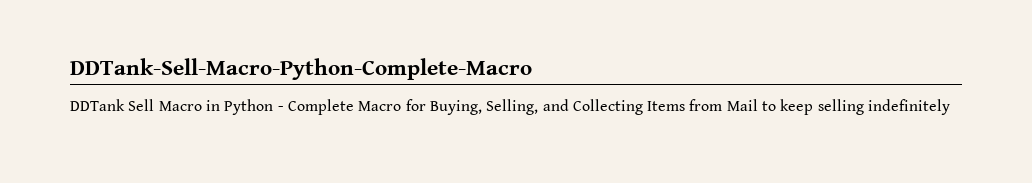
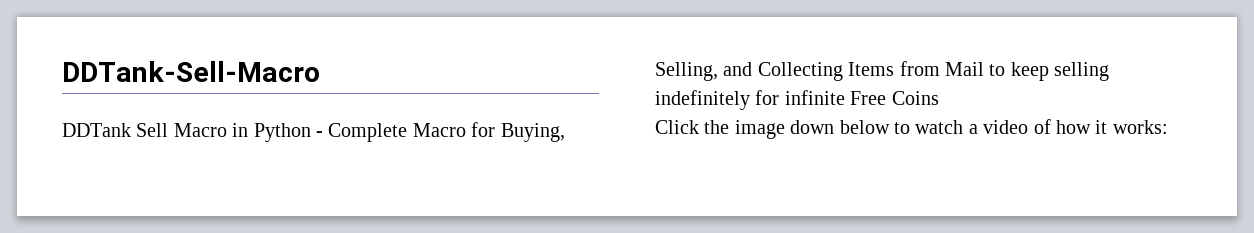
[70,58,532,80] DDTank-Sell-Macro-Python-Complete-Macro -> [62,61,320,82] DDTank-Sell-Macro
(951, 107) none -> [755,90,939,105] [655,119,1168,139] for infinite Free Coins // Click the image down below to watch a video of how it works:

